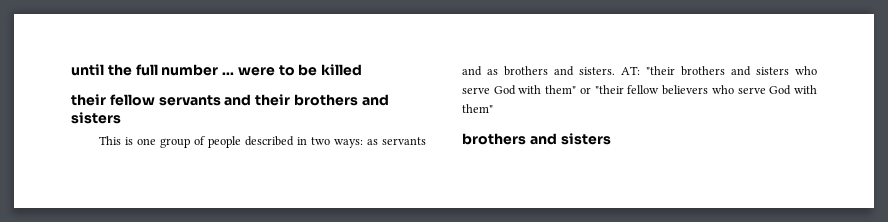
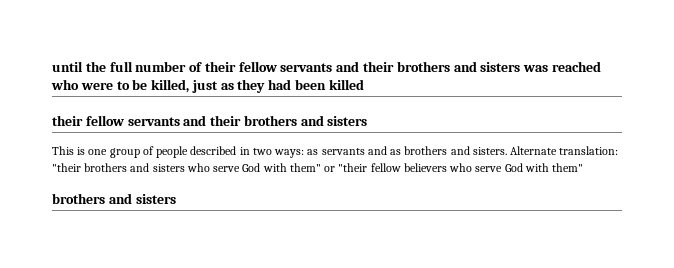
[222,64,318,76] ... were to be -> [189,61,601,72] [51,79,327,93] of their fellow servants and their brothers and sisters was reached who were to be killed, just as they had been
[621,66,640,75] AT: -> [510,146,619,155] Alternate translation:

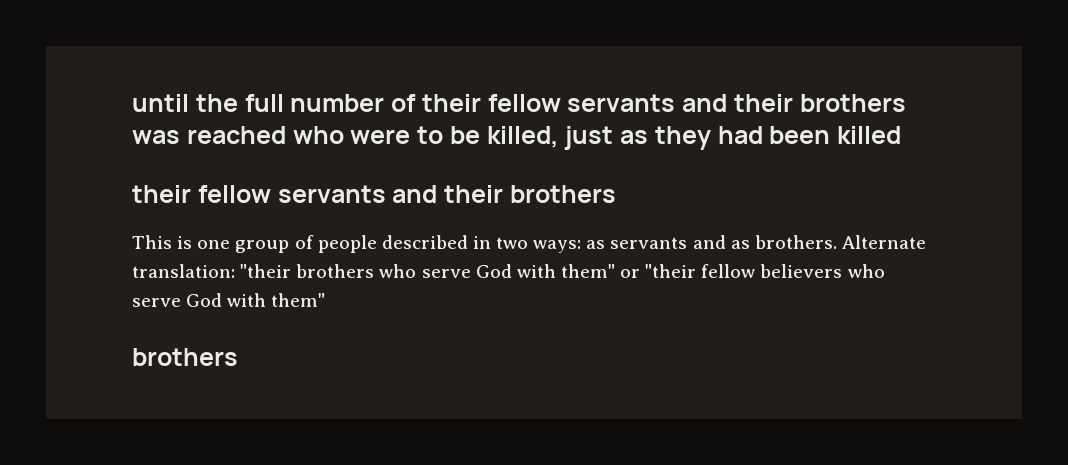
[453,61,521,72] and sisters -> (906, 103) none
[300,115,368,126] and sisters -> (616, 194) none
[404,146,507,155] brothers and sisters. -> [754,235,837,249] brothers.
[130,163,185,172] and sisters -> (375, 271) none
[108,193,176,204] and sisters -> (238, 357) none

